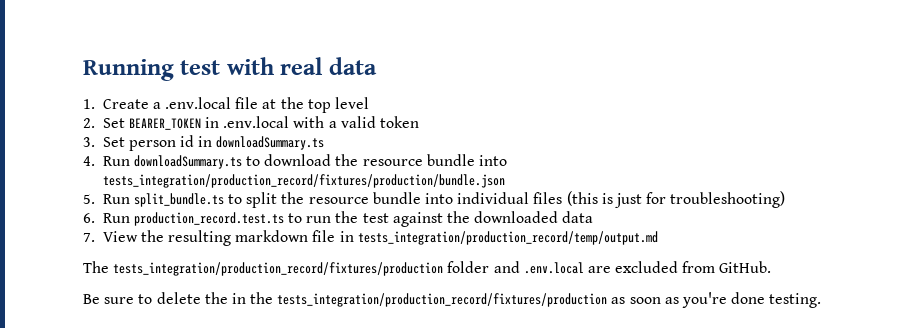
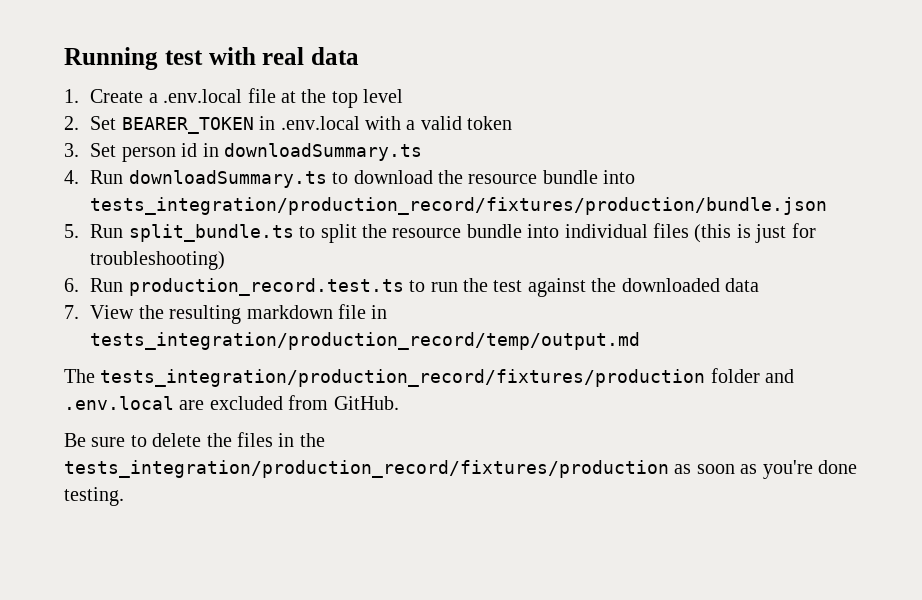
(228, 298) none -> [237,432,273,447] files

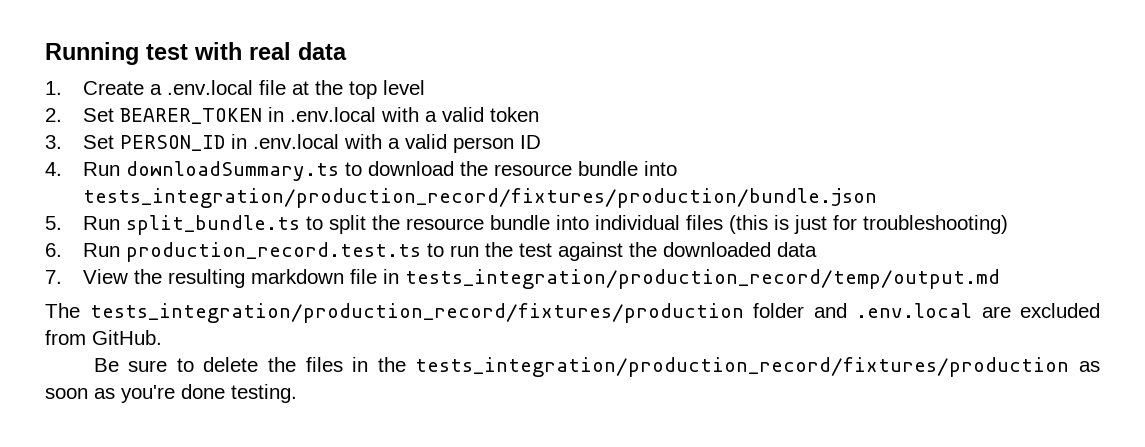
[121,143,422,162] person id in downloadSummary.ts -> [120,134,542,153] PERSON_ID in .env.local with a valid person ID

